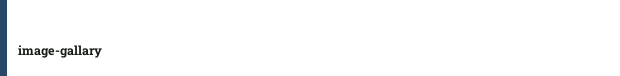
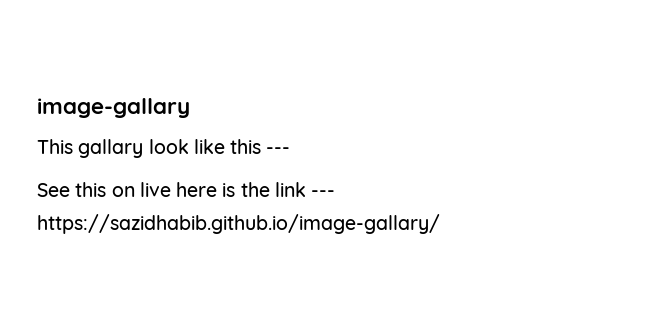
(102, 51) none -> [37,139,291,158] [37,182,336,197] [37,214,440,234] // This gallary look like this --- // See this on live here is the link --- https://sazidhabib.github.io/image-gallary/

